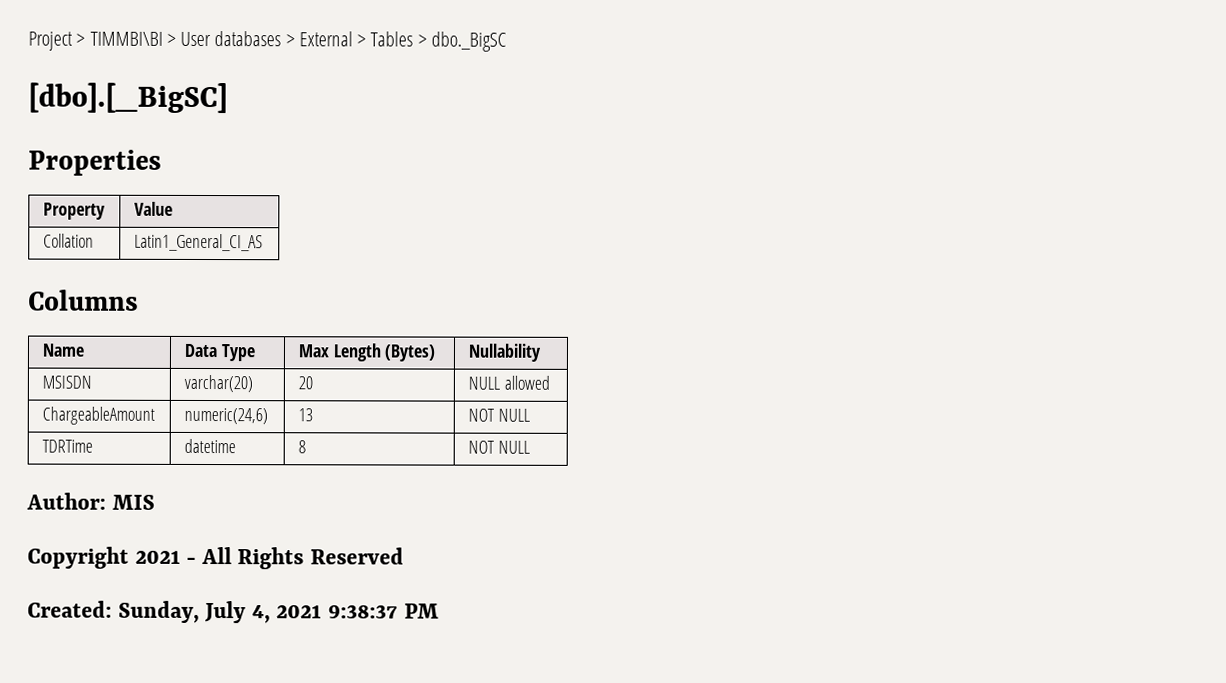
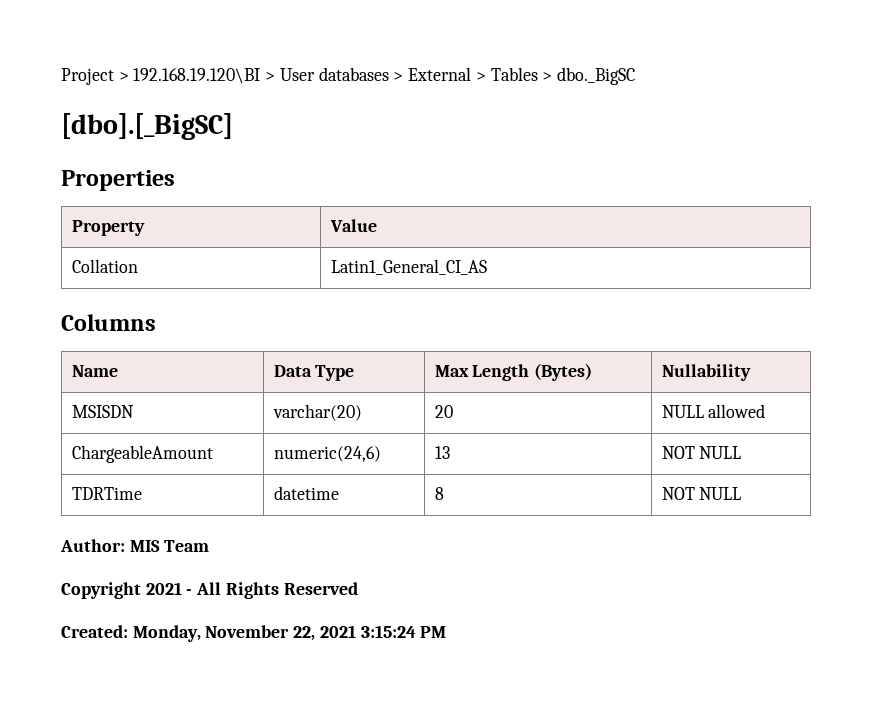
[89,31,163,46] TIMMBI\BI -> [133,68,261,84] 192.168.19.120\BI
(155, 502) none -> [164,540,210,552] Team
[117,600,399,624] Sunday, July 4, 2021 9:38:37 -> [132,625,416,642] Monday, November 22, 2021 3:15:24

